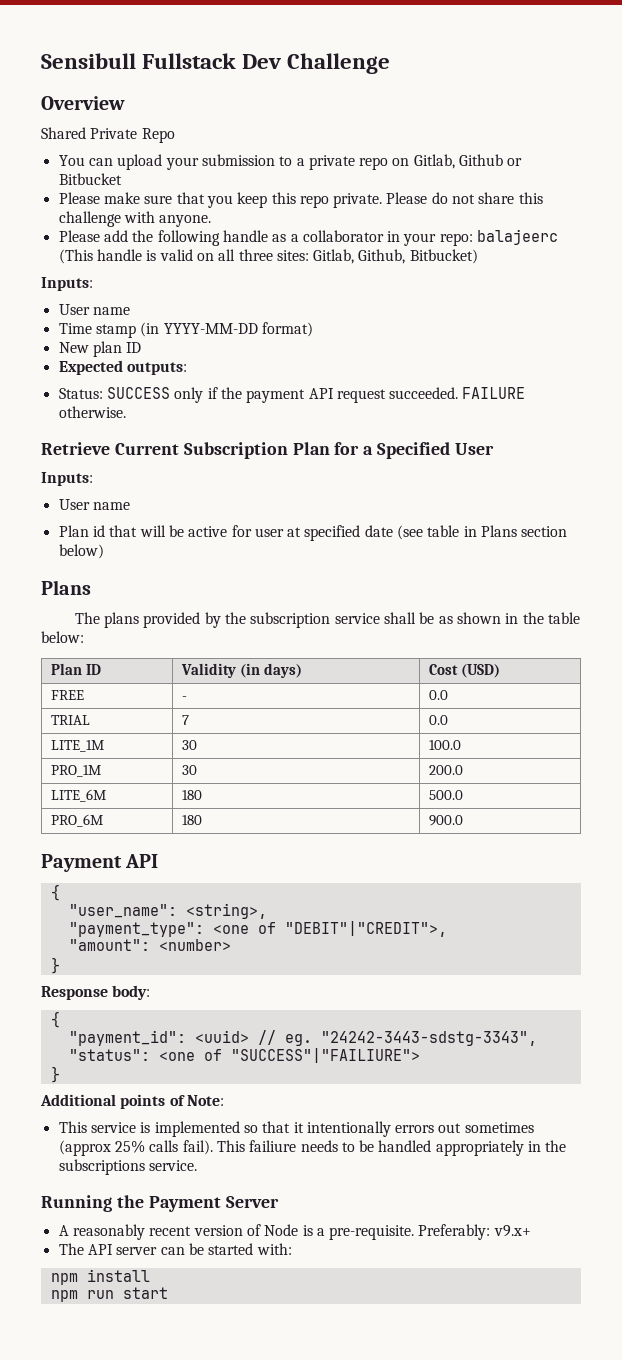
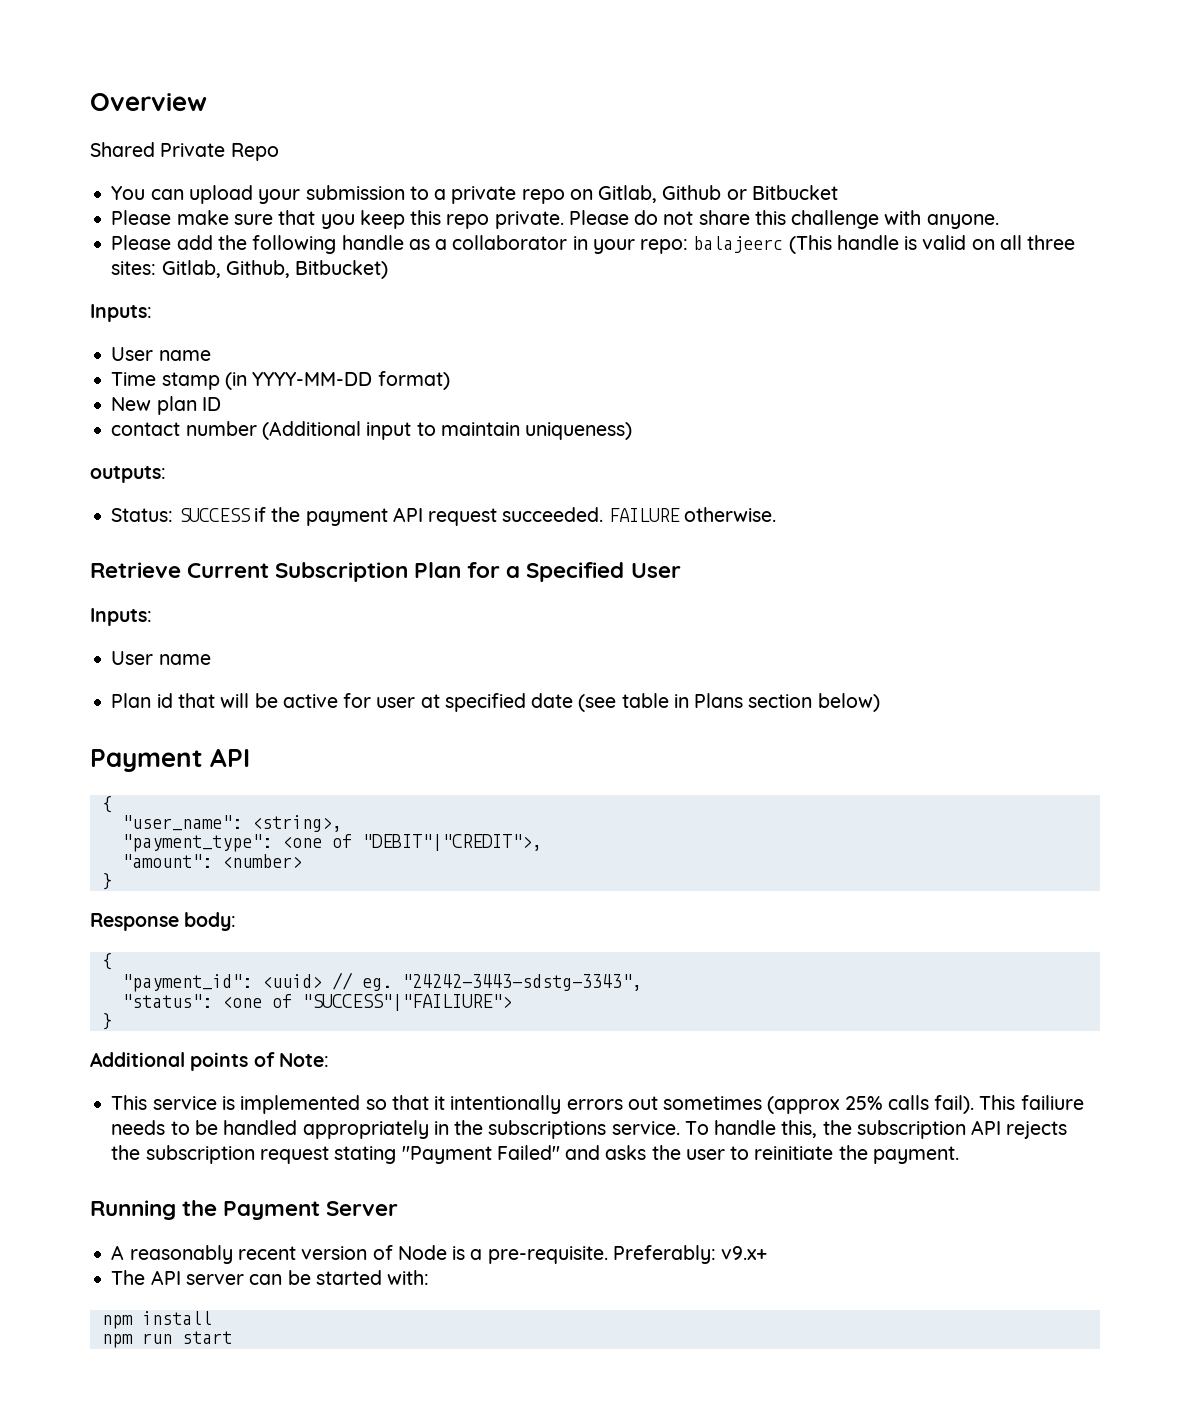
[41,53,391,74] Sensibull Fullstack Dev Challenge // -> (90, 102) none
[58,360,123,375] Expected -> [111,421,633,440] contact number (Additional input to maintain uniqueness) //
[174,387,204,403] only -> (251, 515) none
[41,580,91,595] [74,612,580,628] [41,631,84,643] [51,663,102,675] [181,663,303,678] [429,664,501,678] [51,690,85,700] [182,696,188,700] [429,690,449,700] [51,715,91,725] [182,715,190,725] [429,715,449,725] [51,740,105,752] [182,740,198,750] [429,740,462,750] [51,765,102,777] [182,765,198,775] [429,765,464,775] [51,789,107,802] [182,790,203,800] [429,790,464,800] [51,814,104,827] [182,815,203,825] [429,815,464,826] // Plans // The plans provided by the subscription service shall be as shown in the table below: // Plan ID | Validity (in days) | Cost (USD) // FREE | - | 0.0 // TRIAL | 7 | 0.0 // LITE_1M | 30 | 100.0 // PRO_1M | 30 | 200.0 // LITE_6M | 180 | 500.0 // PRO_6M | 180 | 900.0 -> (880, 702) none
(197, 1165) none -> [684,1120,1068,1139] [111,1145,959,1164] To handle this, the subscription API rejects the subscription request stating "Payment Failed" and asks the user to reinitiate the payment.

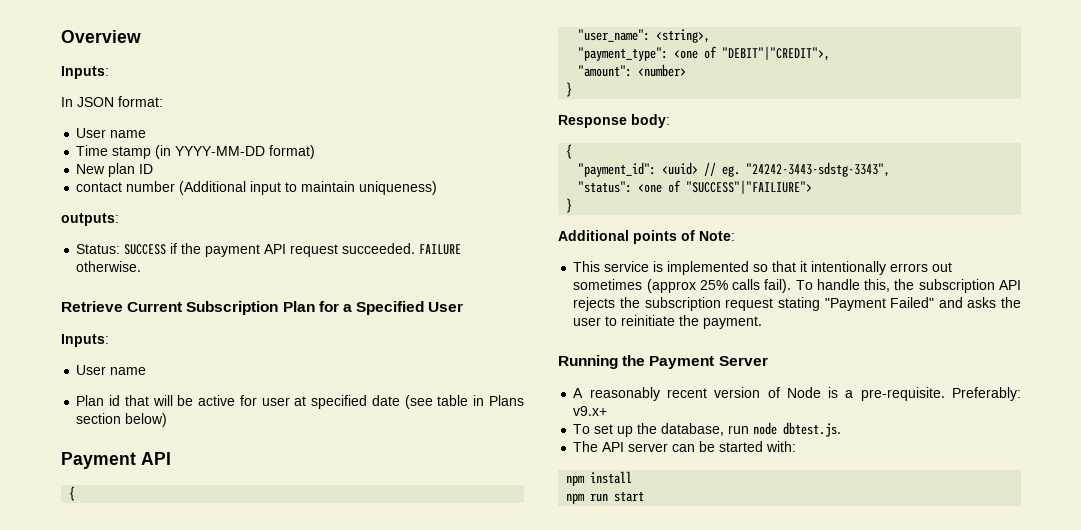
[90,142,279,161] [111,185,838,204] [111,210,999,229] [111,235,1076,254] [111,260,389,279] [90,304,152,322] Shared Private Repo // You can upload your submission to a private repo on Gitlab, Github or Bitbucket // Please make sure that you keep this repo private. Please do not share this challenge with anyone. // Please add the following handle as a collaborator in your repo: balajeerc (This handle is valid on all three sites: Gitlab, Github, Bitbucket) // Inputs: -> [61,66,109,79] [61,96,163,107] Inputs: // In JSON format:
[979,1095,1084,1110] [111,1120,680,1139] This failiure needs to be handled appropriately in the subscriptions service. -> (792, 286) none
(768, 1253) none -> [573,422,842,437] // To set up the database, run node dbtest.js.

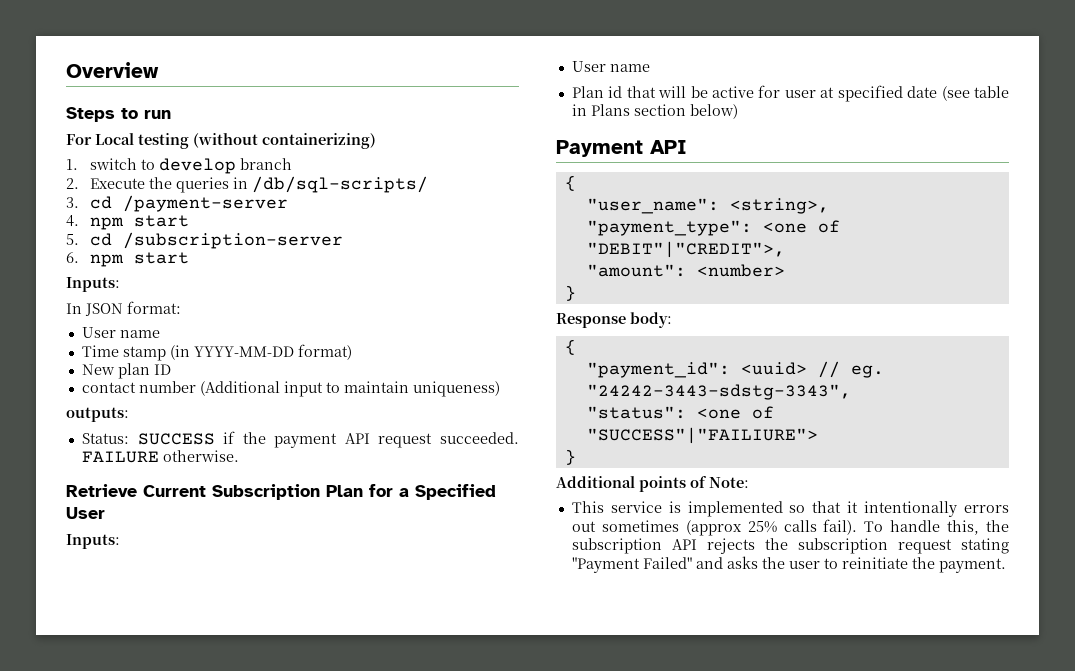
(141, 36) none -> [66,107,171,122] [66,133,376,149] [66,158,293,174] [66,176,429,193] [66,195,289,212] [66,215,190,230] [66,232,344,249] [66,252,190,267] // Steps to run // For Local testing (without containerizing) // 1. switch to develop branch // 2. Execute the queries in /db/sql-scripts/ // 3. cd /payment-server // 4. npm start // 5. cd /subscription-server // 6. npm start
[558,355,768,369] [573,387,1021,401] [573,406,608,416] [573,422,842,437] [573,441,797,452] [566,471,633,486] [566,491,645,504] // Running the Payment Server // A reasonably recent version of Node is a pre-requisite. Preferably: v9.x+ // To set up the database, run node dbtest.js. // The API server can be started with: // npm install // npm run start -> (1006, 565) none

